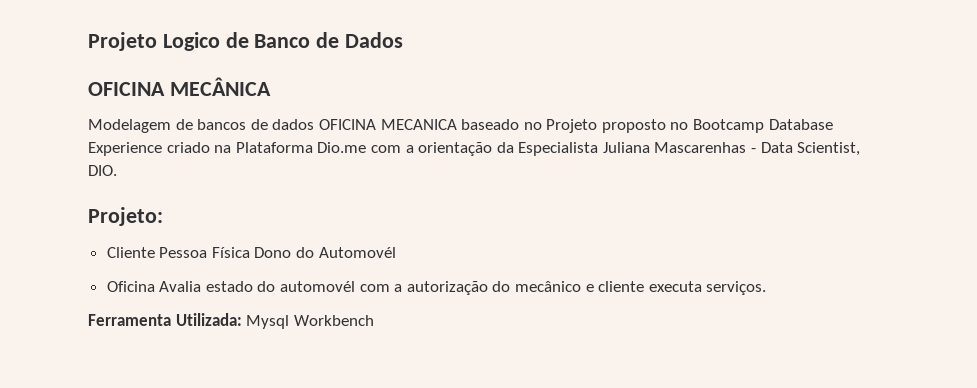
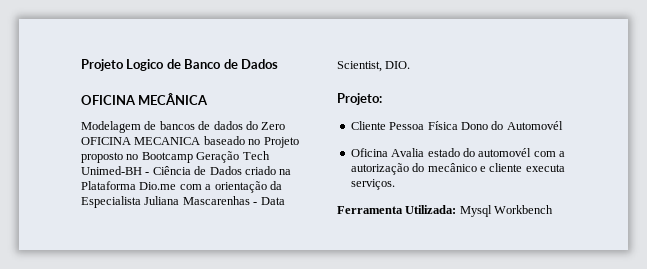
(315, 124) none -> [245,121,286,130] do Zero
[768,119,833,130] [88,142,162,156] Database Experience -> [196,151,270,163] [81,166,242,175] Geração Tech Unimed-BH - Ciência de Dados

